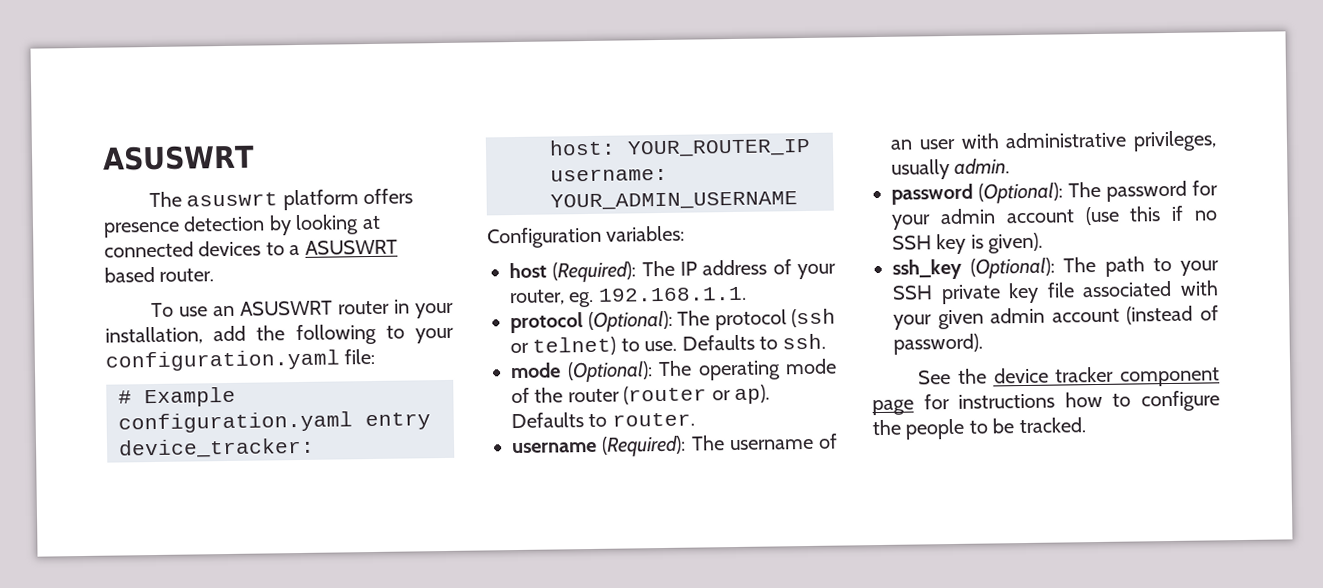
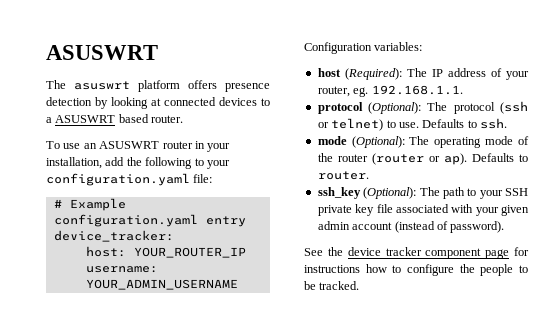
[512,433,838,457] [890,130,1217,152] [891,158,1011,180] [891,180,1218,205] [891,205,1218,230] [892,232,1044,255] // username (Required): The username of an user with administrative privileges, usually admin. // password (Optional): The password for your admin account (use this if no SSH key is given). -> (369, 175) none

